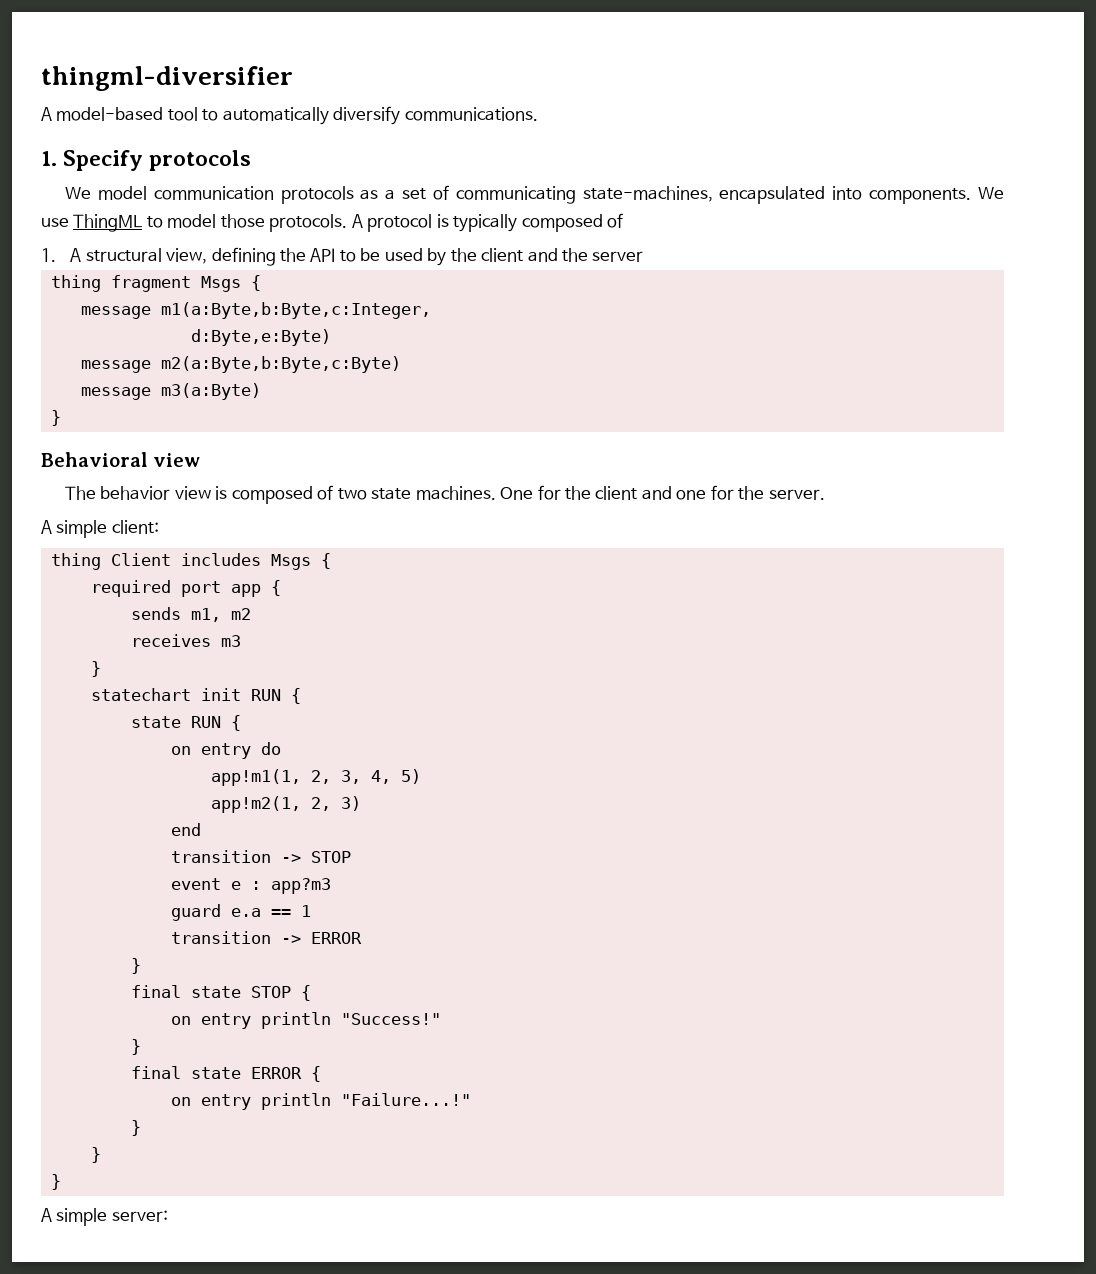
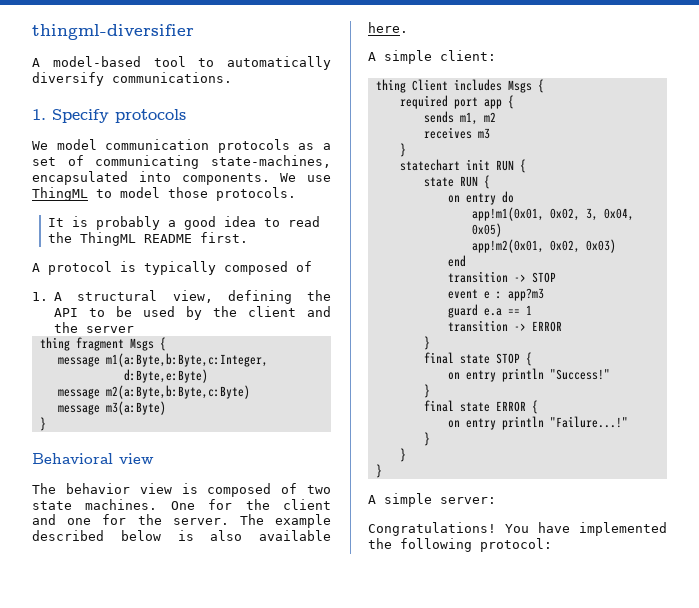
(348, 223) none -> [47,216,320,230] [47,232,248,246] // It is probably a good idea to read the ThingML README first. //
(825, 494) none -> [239,514,331,528] [32,530,331,541] [368,22,408,33] The example described below is also available here.
[210,769,421,786] [210,796,361,813] app!m1(1, 2, 3, 4, 5) // app!m2(1, 2, 3) -> [471,207,634,221] [471,223,502,237] [471,239,616,253] app!m1(0x01, 0x02, 3, 0x04, 0x05) // app!m2(0x01, 0x02, 0x03)
(168, 1216) none -> [368,522,667,536] [368,538,552,552] // Congratulations! You have implemented the following protocol:

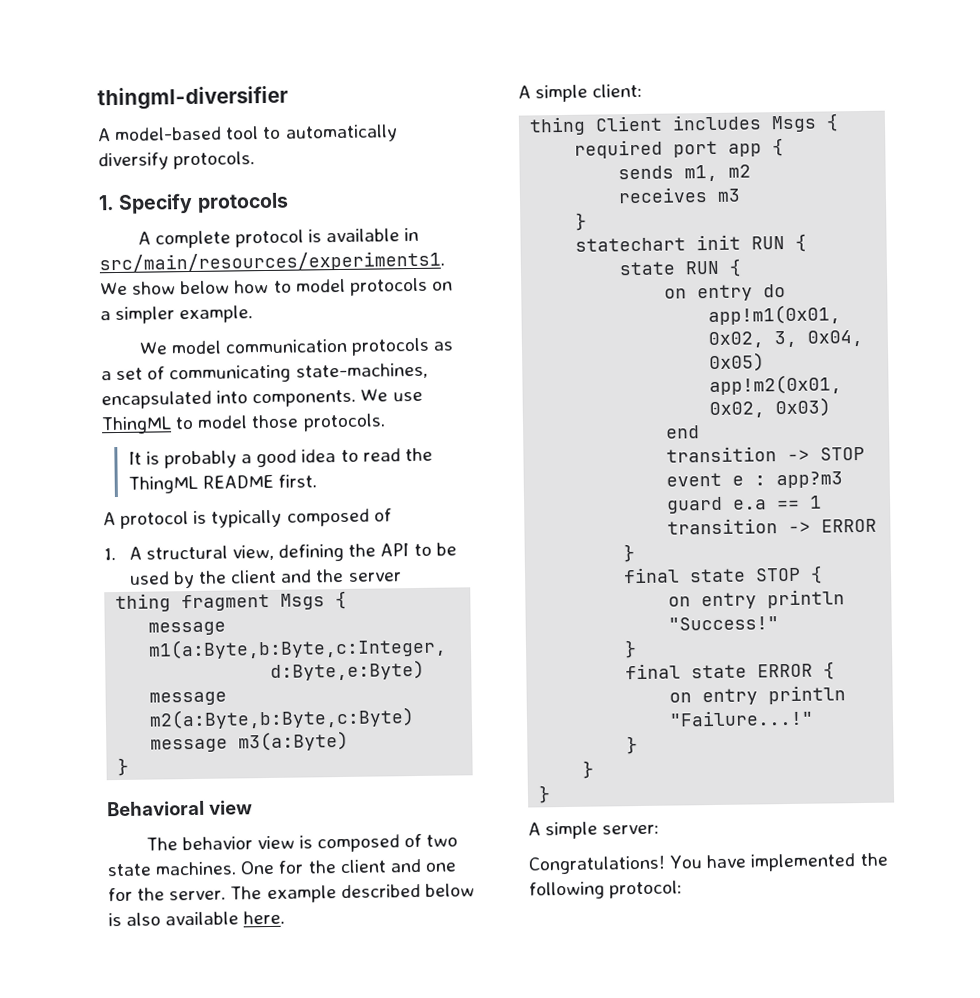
[112,72,232,83] communications. -> [173,151,256,170] protocols.
(186, 116) none -> [137,227,420,249] [99,250,445,274] [100,277,453,296] [100,305,254,325] // A complete protocol is available in src/main/resources/experiments1. We show below how to model protocols on a simpler example.

